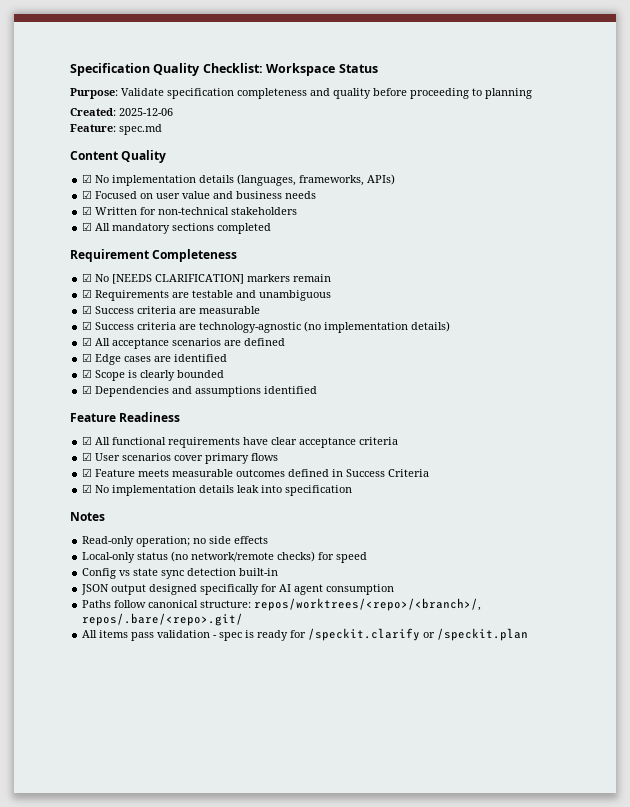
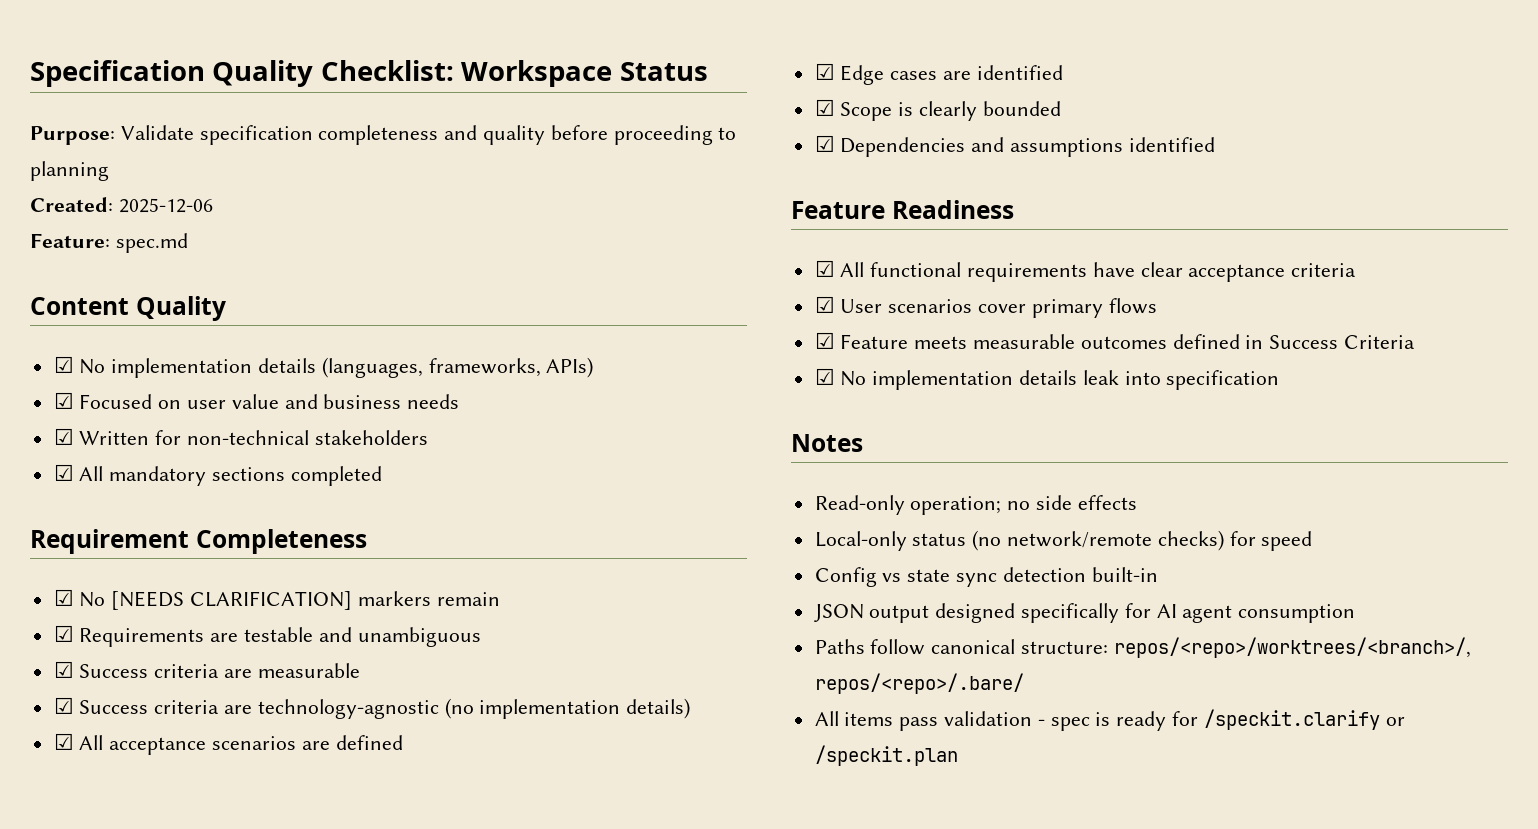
[254,598,482,611] [82,613,244,626] repos/worktrees/<repo>/<branch>/, repos/.bare/<repo>.git/ -> [1113,637,1471,658] [814,673,1024,694] repos/<repo>/worktrees/<branch>/, repos/<repo>/.bare/

